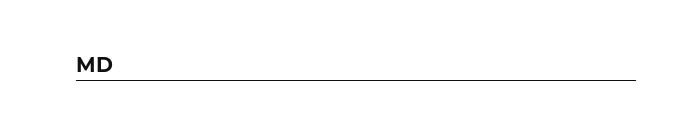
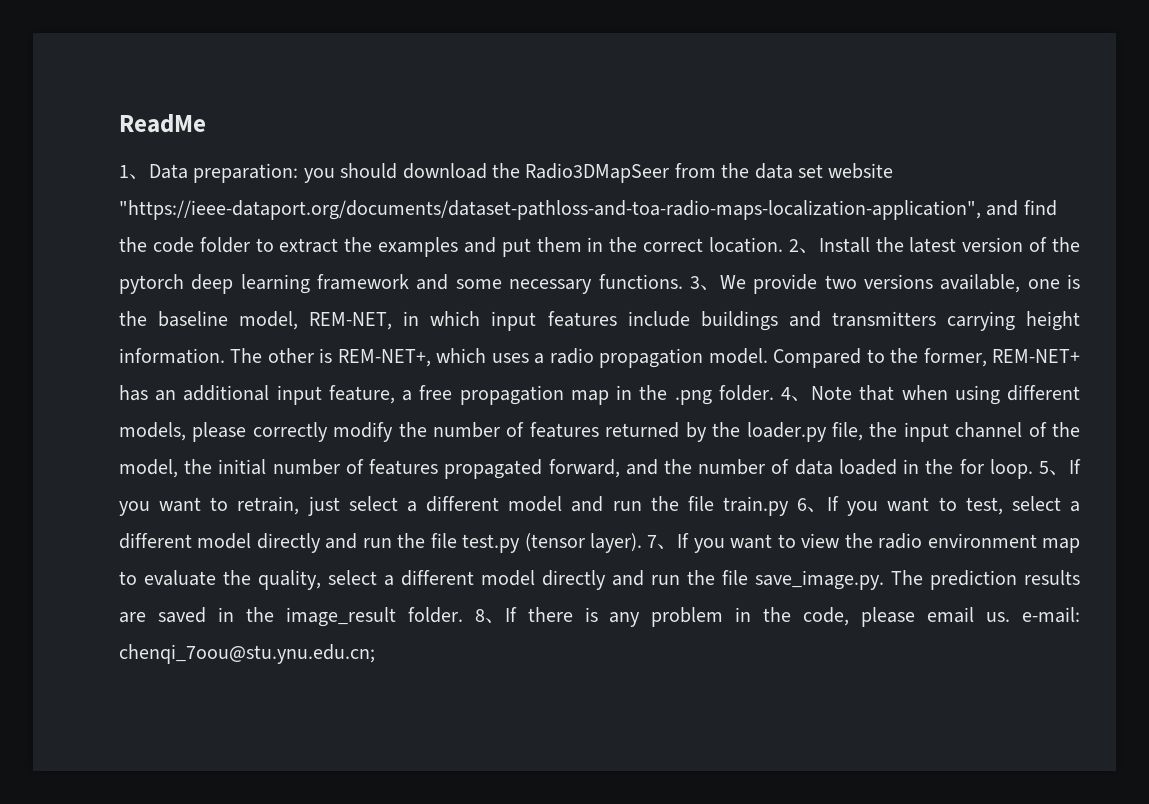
[76,57,113,72] MD -> [119,114,206,133] [119,163,894,183] [119,200,1057,220] [119,237,1081,257] [119,274,1080,294] [119,311,1080,331] [119,348,1080,368] [119,385,1081,405] [119,422,1080,442] [119,459,1081,479] [119,496,1080,516] [119,533,1080,553] [119,570,1080,590] [119,607,1081,627] [119,644,375,664] ReadMe // 1、Data preparation: you should download the Radio3DMapSeer from the data set website "https://ieee-dataport.org/documents/dataset-pathloss-and-toa-radio-maps-localization-application", and find the code folder to extract the examples and put them in the correct location. 2、Install the latest version of the pytorch deep learning framework and some necessary functions. 3、We provide two versions available, one is the baseline model, REM-NET, in which input features include buildings and transmitters carrying height information. The other is REM-NET+, which uses a radio propagation model. Compared to the former, REM-NET+ has an additional input feature, a free propagation map in the .png folder. 4、Note that when using different models, please correctly modify the number of features returned by the loader.py file, the input channel of the model, the initial number of features propagated forward, and the number of data loaded in the for loop. 5、If you want to retrain, just select a different model and run the file train.py 6、If you want to test, select a different model directly and run the file test.py (tensor layer). 7、If you want to view the radio environment map to evaluate the quality, select a different model directly and run the file save_image.py. The prediction results are saved in the image_result folder. 8、If there is any problem in the code, please email us. e-mail: chenqi_7oou@stu.ynu.edu.cn;

